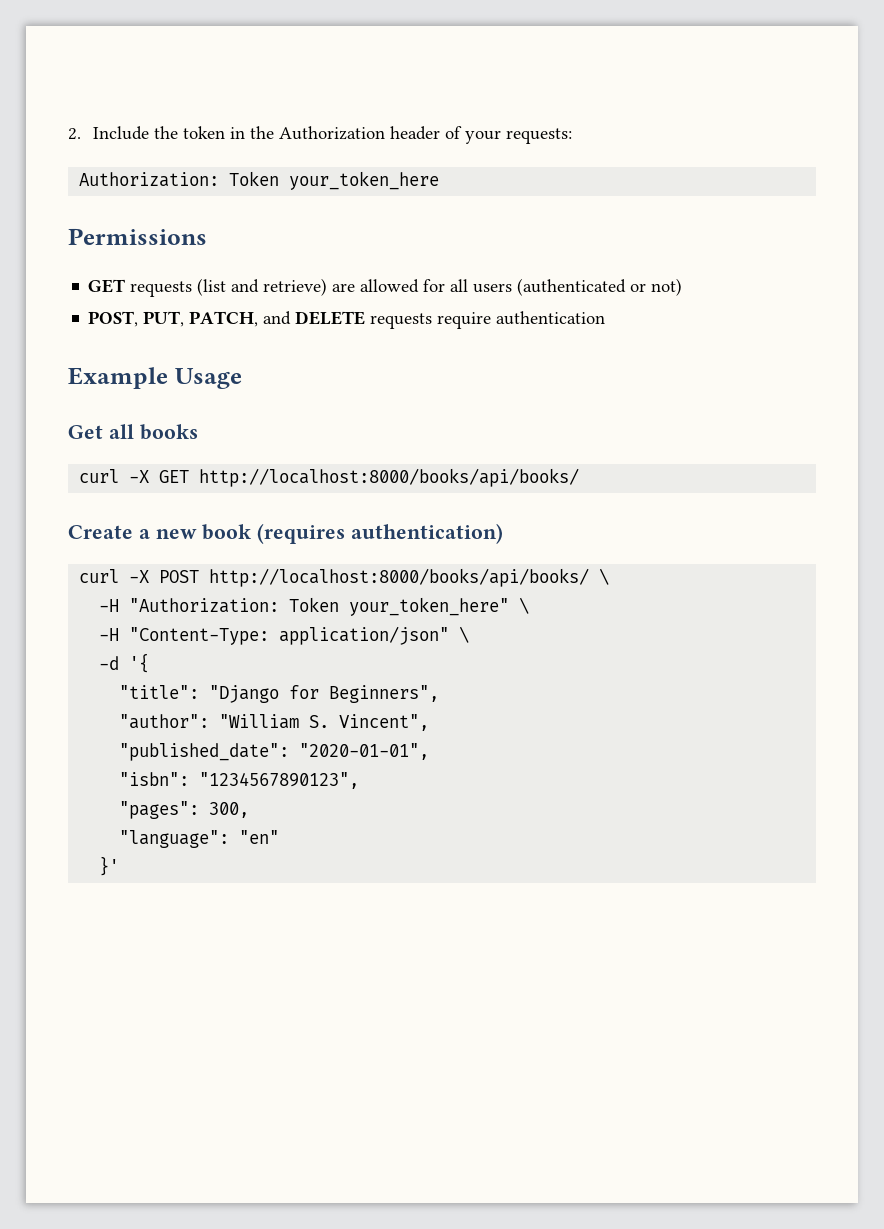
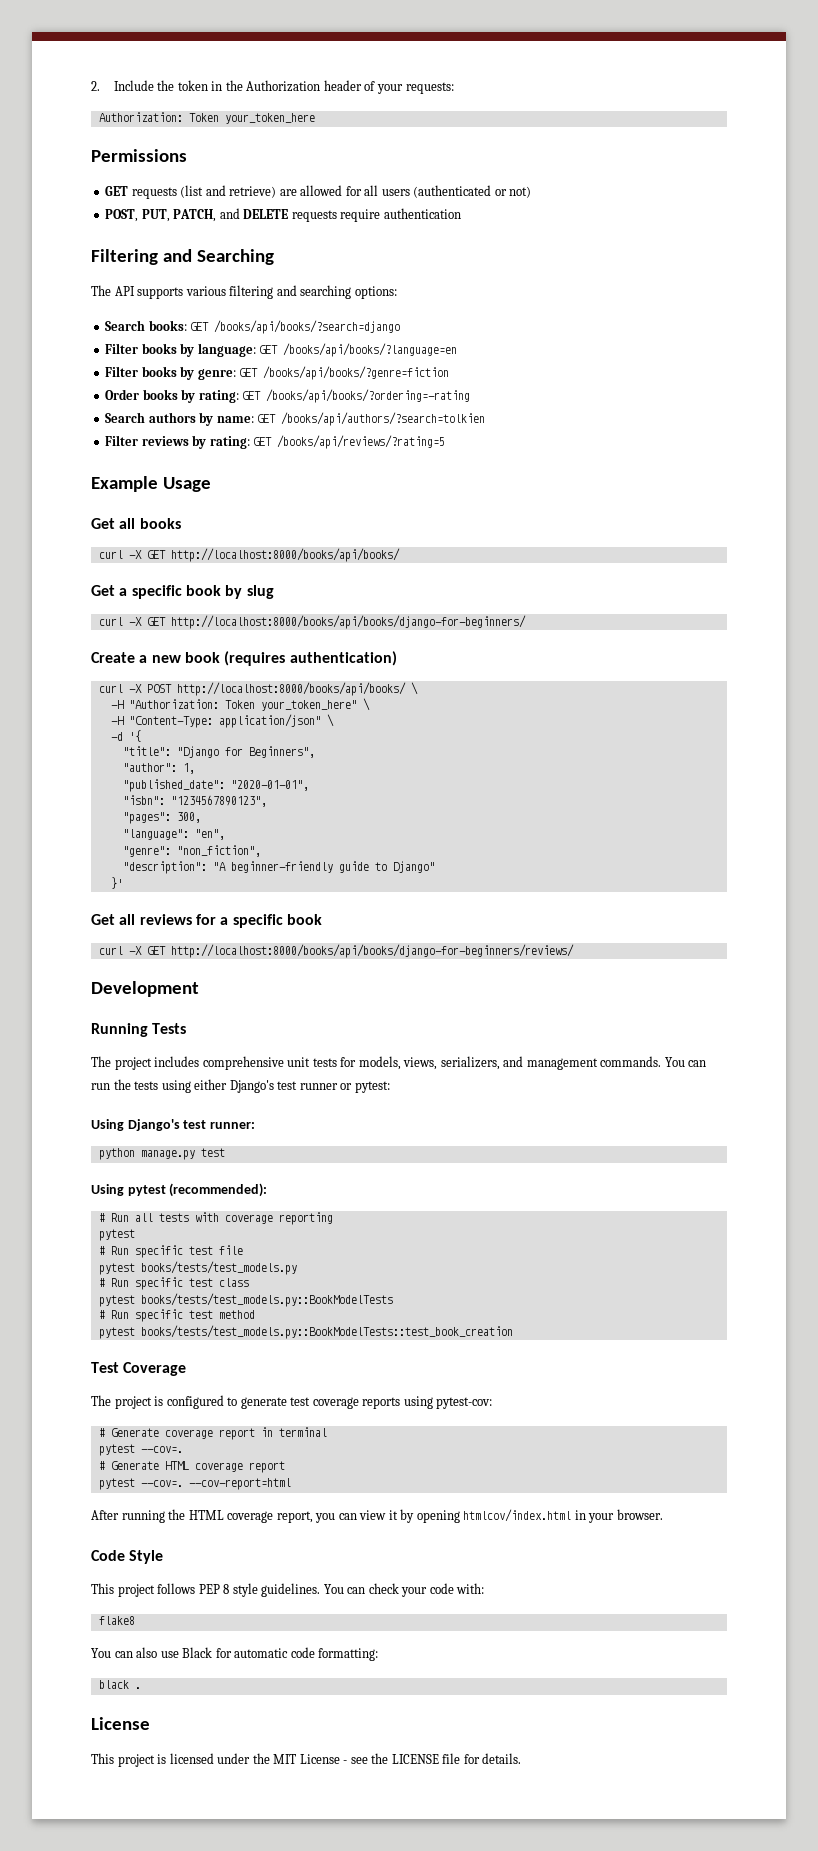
(606, 318) none -> [91,249,274,265] [91,285,397,299] [105,320,401,334] [105,343,458,357] [105,366,450,380] [105,389,471,403] [105,412,486,426] [105,435,446,449] // Filtering and Searching // The API supports various filtering and searching options: // Search books: GET /books/api/books/?search=django // Filter books by language: GET /books/api/books/?language=en // Filter books by genre: GET /books/api/books/?genre=fiction // Order books by rating: GET /books/api/books/?ordering=-rating // Search authors by name: GET /books/api/authors/?search=tolkien // Filter reviews by rating: GET /books/api/reviews/?rating=5
(580, 477) none -> [91,585,274,599] [98,615,526,629] // Get a specific book by slug // curl -X GET http://localhost:8000/books/api/books/django-for-beginners/
[219,714,430,731] "William S. Vincent", -> [182,763,195,774] 1,
[239,830,280,844] [99,856,120,876] "en" // }' -> [194,829,225,840] [122,845,261,857] [122,861,435,874] [110,877,123,889] [91,914,322,928] [98,944,574,958] [91,981,199,997] [91,1023,187,1037] [91,1056,707,1070] [91,1079,390,1093] [91,1119,255,1131] [98,1148,225,1160] [91,1183,268,1197] [98,1212,333,1225] [98,1229,135,1241] [98,1245,243,1258] [98,1261,297,1275] [98,1277,249,1290] [98,1293,393,1307] [98,1309,255,1322] [98,1325,513,1339] [91,1362,187,1376] [91,1395,493,1409] [98,1427,327,1440] [98,1444,183,1456] [98,1461,285,1473] [98,1478,291,1490] [91,1509,663,1523] [91,1550,164,1564] [91,1583,485,1597] [98,1616,135,1625] [91,1647,379,1661] [98,1680,141,1689] [91,1717,150,1730] [91,1753,522,1767] "en", // "genre": "non_fiction", // "description": "A beginner-friendly guide to Django" // }' // Get all reviews for a specific book // curl -X GET http://localhost:8000/books/api/books/django-for-beginners/reviews/ // Development // Running Tests // The project includes comprehensive unit tests for models, views, serializers, and management commands. You can run the tests using either Django's test runner or pytest: // Using Django's test runner: // python manage.py test // Using pytest (recommended): // # Run all tests with coverage reporting // pytest // # Run specific test file // pytest books/tests/test_models.py // # Run specific test class // pytest books/tests/test_models.py::BookModelTests // # Run specific test method // pytest books/tests/test_models.py::BookModelTests::test_book_creation // Test Coverage // The project is configured to generate test coverage reports using pytest-cov: // # Generate coverage report in terminal // pytest --cov=. // # Generate HTML coverage report // pytest --cov=. --cov-report=html // After running the HTML coverage report, you can view it by opening htmlcov/index.html in your browser. // Code Style // This project follows PEP 8 style guidelines. You can check your code with: // flake8 // You can also use Black for automatic code formatting: // black . // License // This project is licensed under the MIT License - see the LICENSE file for details.

